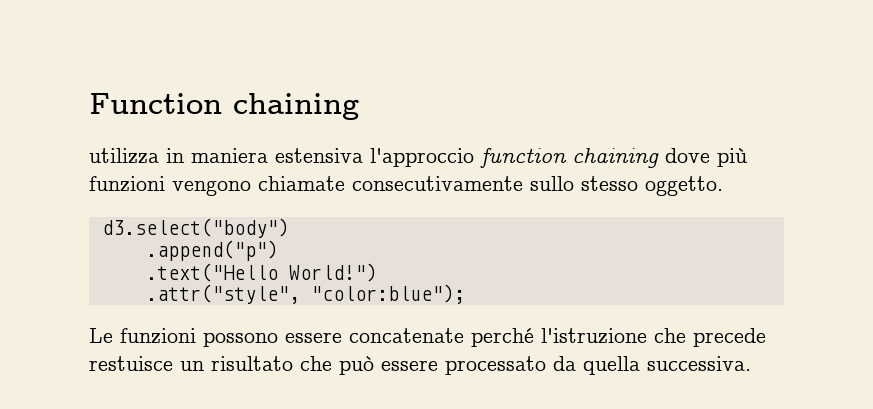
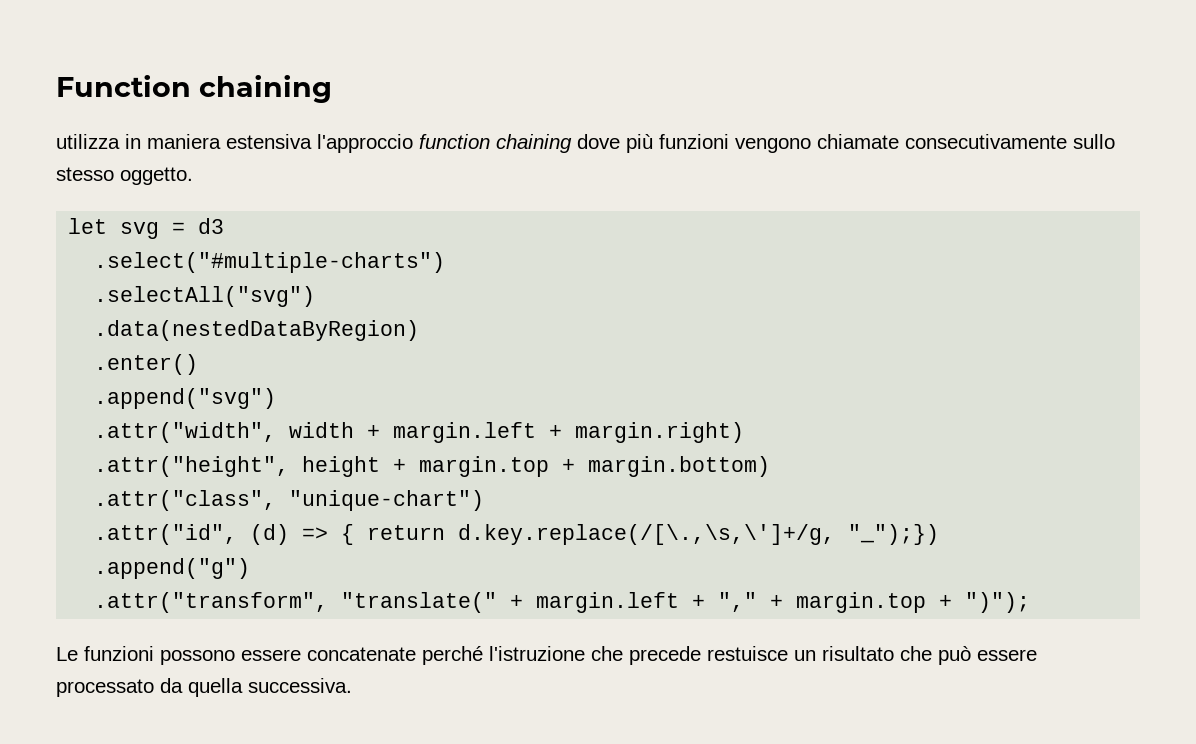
[101,218,289,238] [145,240,278,261] [145,263,377,282] [145,284,465,304] d3.select("body") // .append("p") // .text("Hello World!") // .attr("style", "color:blue"); -> [68,218,225,239] [94,252,446,273] [94,286,316,307] [94,320,420,341] [94,354,199,375] [94,388,277,409] [94,422,745,443] [94,456,771,477] [94,490,485,511] [94,524,940,545] [94,558,251,579] [94,592,1031,613] let svg = d3 // .select("#multiple-charts") // .selectAll("svg") // .data(nestedDataByRegion) // .enter() // .append("svg") // .attr("width", width + margin.left + margin.right) // .attr("height", height + margin.top + margin.bottom) // .attr("class", "unique-chart") // .attr("id", (d) => { return d.key.replace(/[\.,\s,\']+/g, "_");}) // .append("g") // .attr("transform", "translate(" + margin.left + "," + margin.top + ")");

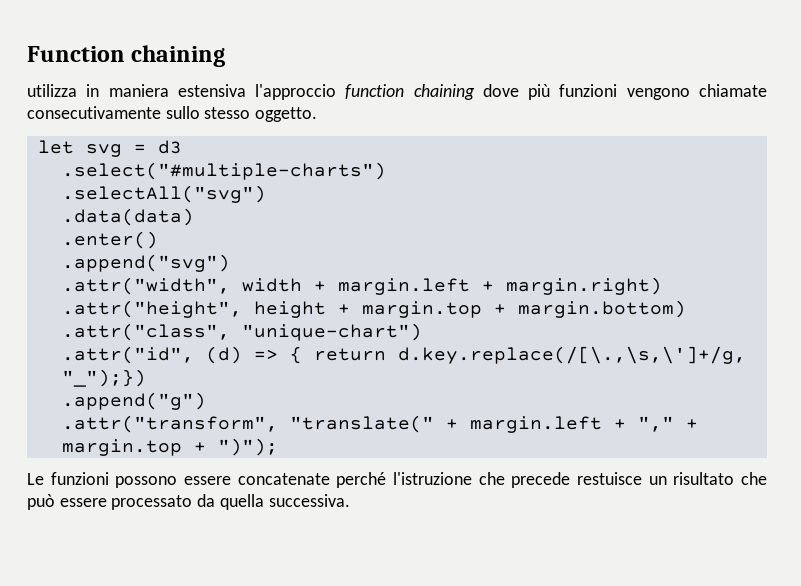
[94,320,420,341] .data(nestedDataByRegion) -> [61,208,194,226] .data(data)

